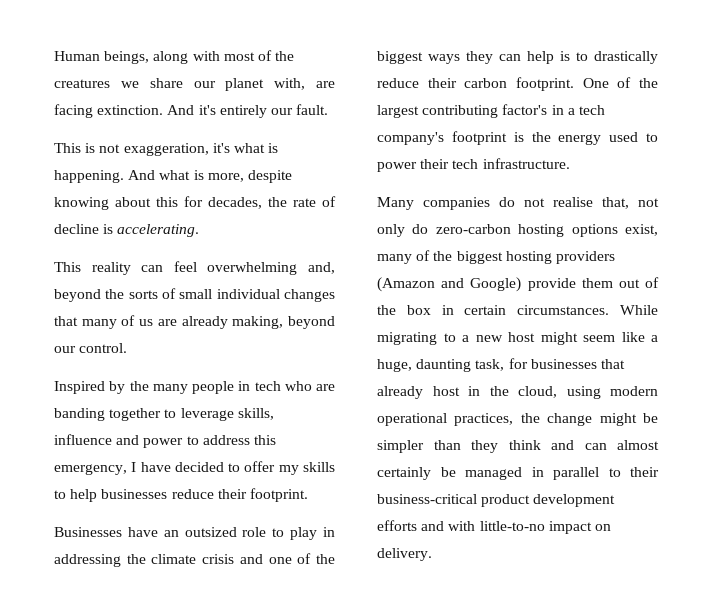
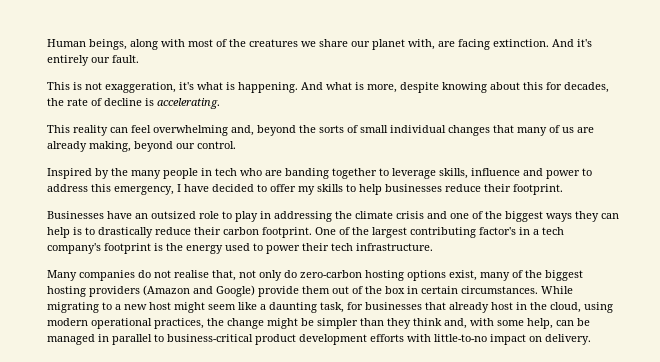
[377,359,412,372] huge, -> (266, 307) none
[551,440,659,450] [377,467,431,480] and can almost certainly -> [444,318,574,329] and, with some help, can
[630,467,659,477] their -> (164, 338) none
[421,521,445,531] and -> (404, 338) none

